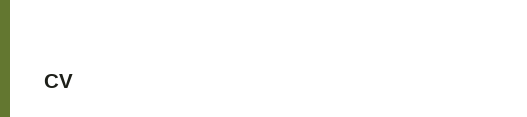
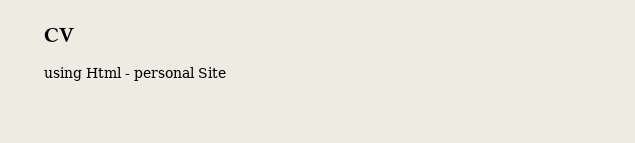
(73, 81) none -> [43,66,227,81] // using Html - personal Site

